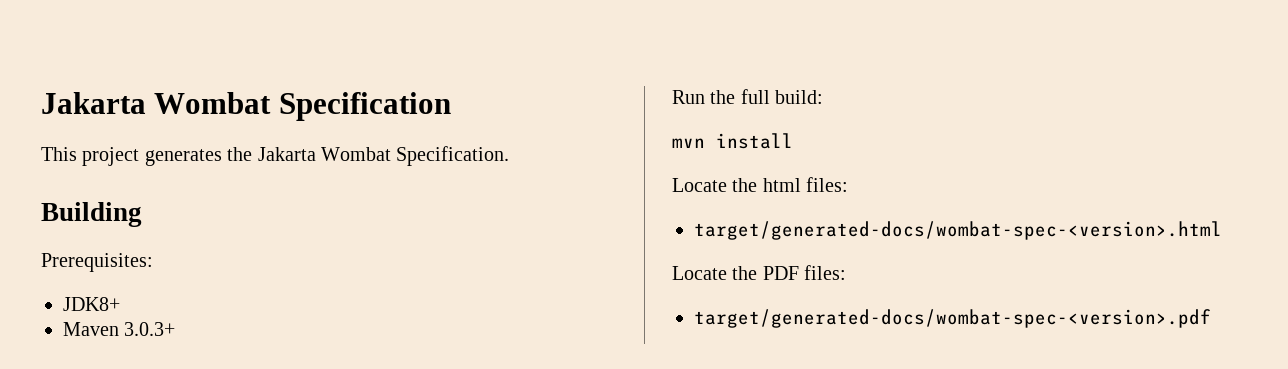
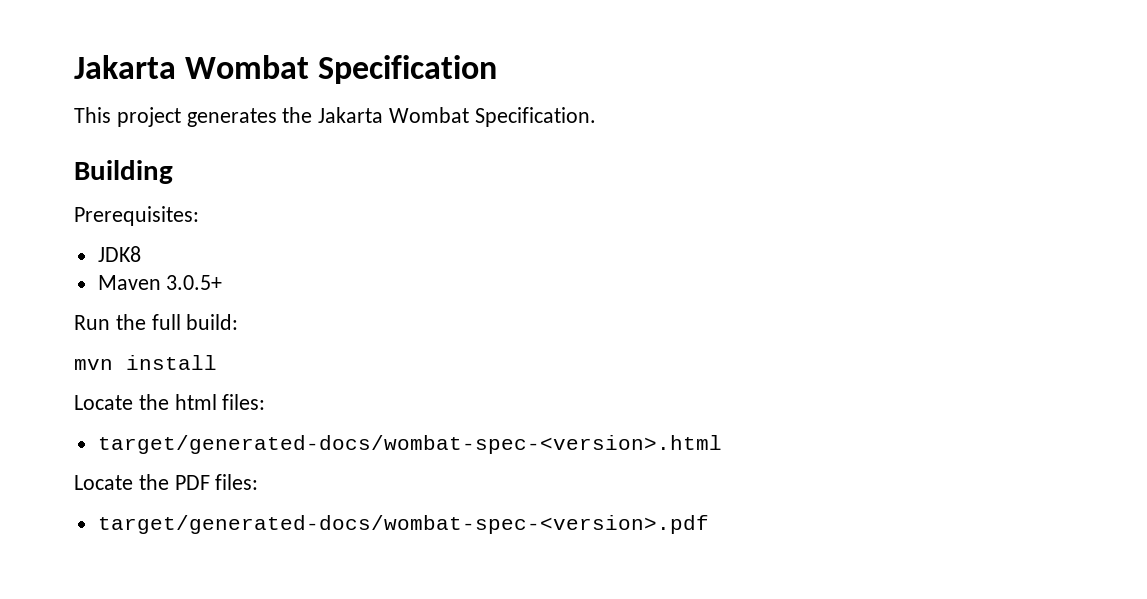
[63,297,120,311] JDK8+ -> [97,246,141,262] JDK8
[124,322,176,336] 3.0.3+ -> [166,275,223,290] 3.0.5+

